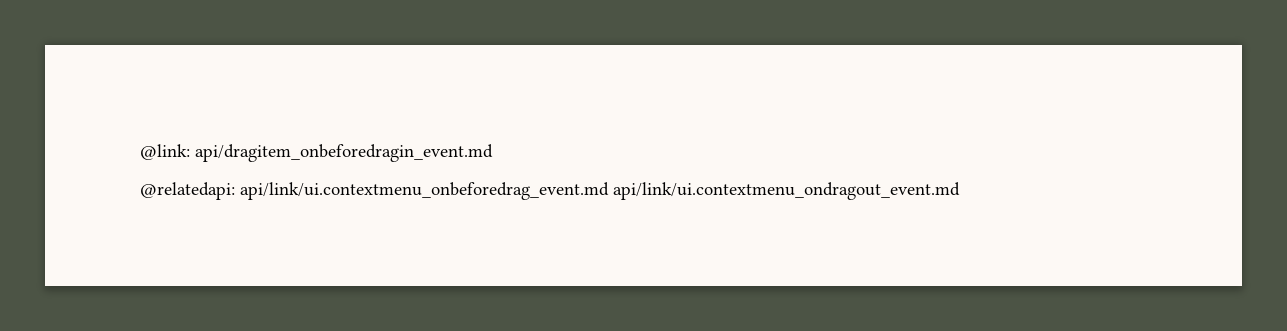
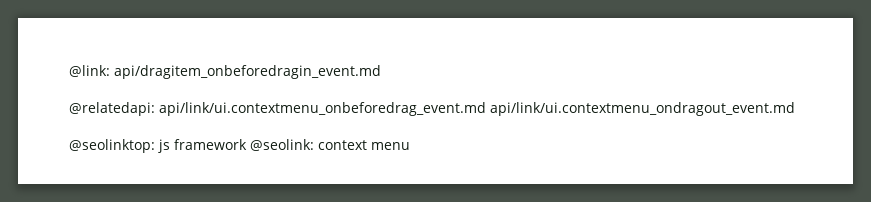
(960, 191) none -> [69,139,410,153] // @seolinktop: js framework @seolink: context menu

